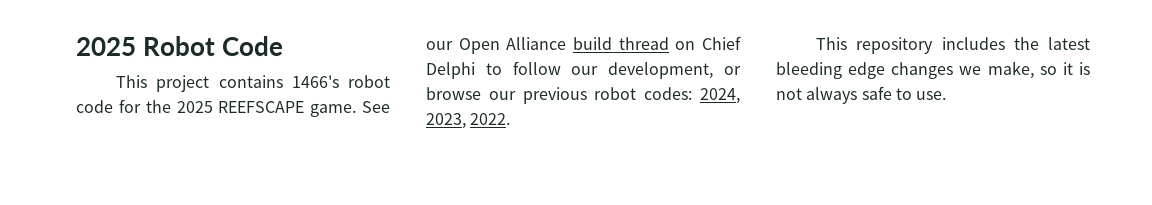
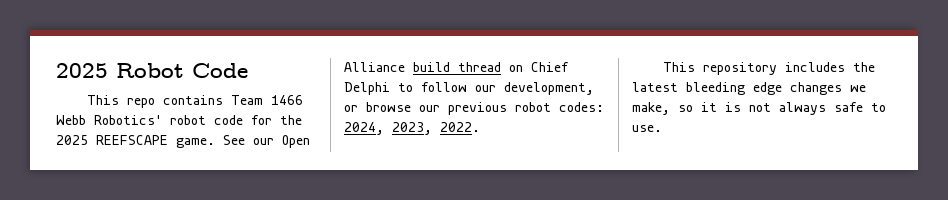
[156,75,339,92] project contains 1466's -> [126,95,303,108] [56,115,162,125] repo contains Team 1466 Webb Robotics'

